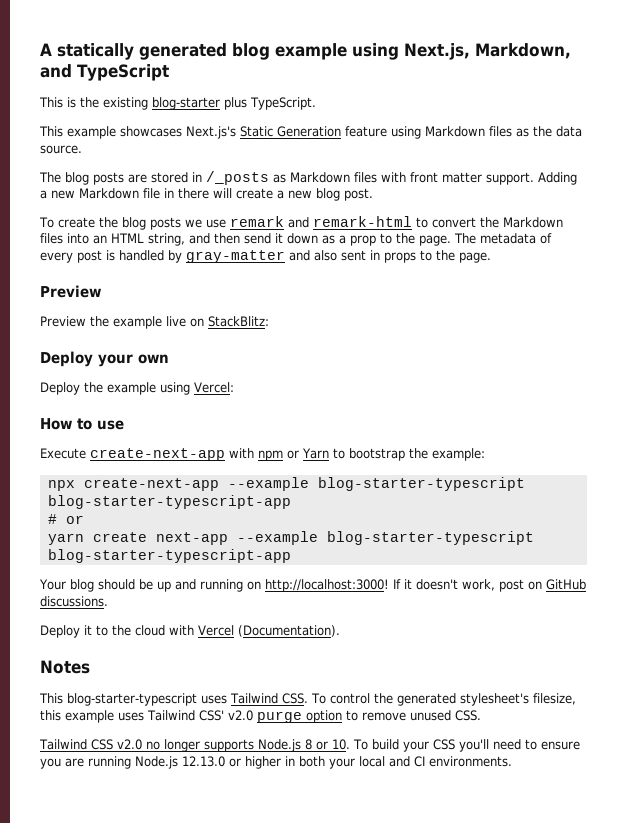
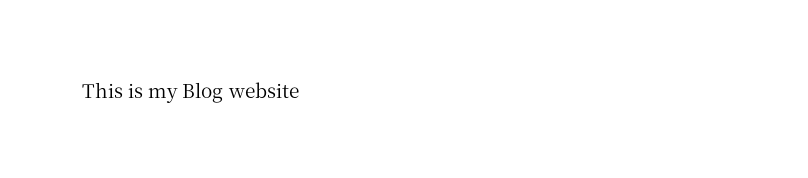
[40,43,571,60] [40,64,169,81] [39,97,316,110] [39,126,582,139] [40,145,82,154] [39,171,577,185] [40,188,373,201] [39,216,563,230] [40,233,552,246] [40,250,491,263] [40,285,101,298] [40,316,269,329] [40,351,169,367] [40,382,234,395] [40,418,124,430] [40,448,485,461] [47,477,525,491] [47,495,291,509] [47,514,84,524] [47,531,534,545] [47,549,291,563] [39,579,586,592] [40,596,108,607] [40,625,340,638] [40,660,90,674] [39,693,576,706] [40,710,481,723] [39,739,580,752] [40,756,512,769] A statically generated blog example using Next.js, Markdown, and TypeScript // This is the existing blog-starter plus TypeScript. // This example showcases Next.js's Static Generation feature using Markdown files as the data source. // The blog posts are stored in /_posts as Markdown files with front matter support. Adding a new Markdown file in there will create a new blog post. // To create the blog posts we use remark and remark-html to convert the Markdown files into an HTML string, and then send it down as a prop to the page. The metadata of every post is handled by gray-matter and also sent in props to the page. // Preview // Preview the example live on StackBlitz: // Deploy your own // Deploy the example using Vercel: // How to use // Execute create-next-app with npm or Yarn to bootstrap the example: // npx create-next-app --example blog-starter-typescript blog-starter-typescript-app // # or // yarn create next-app --example blog-starter-typescript blog-starter-typescript-app // Your blog should be up and running on http://localhost:3000! If it doesn't work, post on GitHub discussions. // Deploy it to the cloud with Vercel (Documentation). // Notes // This blog-starter-typescript uses Tailwind CSS. To control the generated stylesheet's filesize, this example uses Tailwind CSS' v2.0 purge option to remove unused CSS. // Tailwind CSS v2.0 no longer supports Node.js 8 or 10. To build your CSS you'll need to ensure you are running Node.js 12.13.0 or higher in both your local and CI environments. -> [82,82,299,103] This is my Blog website

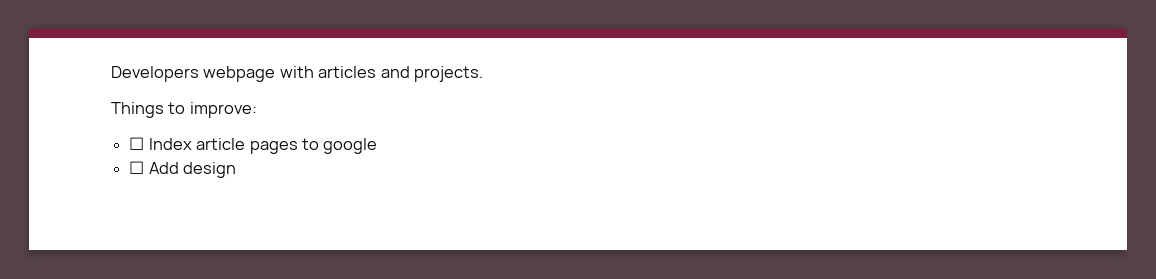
[82,82,299,103] This is my Blog website -> [111,66,484,82] [111,102,257,118] [129,137,378,154] [129,161,237,178] Developers webpage with articles and projects. // Things to improve: // ☐ Index article pages to google // ☐ Add design

